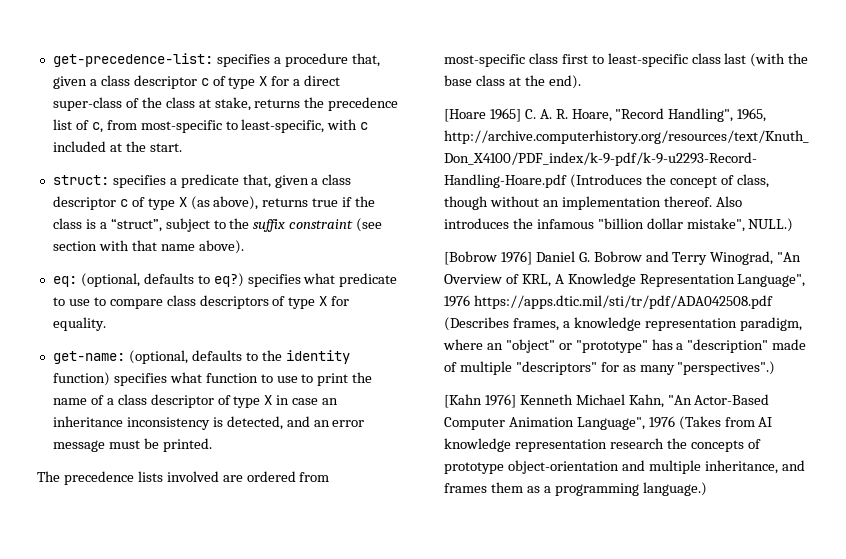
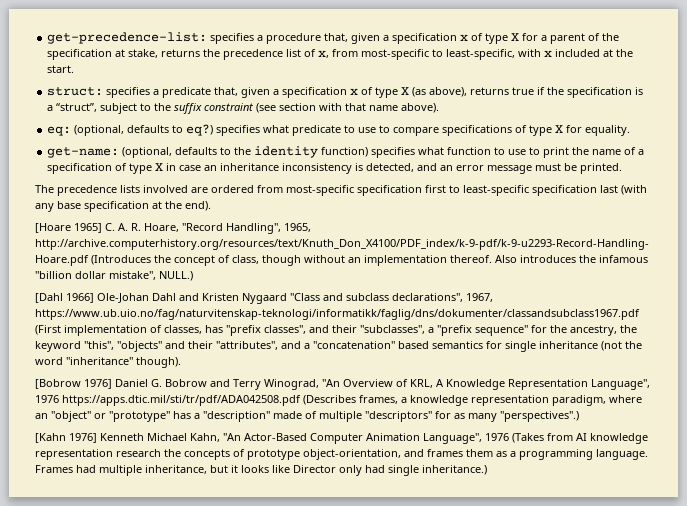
[100,75,209,89] class descriptor c -> [392,33,469,44] specification x
[304,75,341,86] [52,97,122,111] direct super-class -> [550,33,586,44] parent
[165,97,195,108] class -> [47,49,113,60] specification
[91,122,103,133] c, -> [318,50,330,58] x,
[360,122,369,130] c -> [544,50,553,57] x
[322,174,352,185] [52,196,128,210] class descriptor c -> [282,87,359,98] specification x
[52,218,82,229] class -> [567,87,633,98] specification
[166,295,269,309] class descriptors -> [442,125,513,136] specifications
[117,394,214,408] class descriptor -> [47,163,113,174] specification
[528,53,558,64] class -> [357,185,422,196] specification
[691,53,721,64] class -> [532,185,597,196] specification
[788,53,809,64] [444,75,505,86] the base class -> [35,201,149,212] any base specification
(794, 225) none -> [35,293,493,304] [35,309,640,320] [35,325,637,336] [35,341,642,352] [35,357,181,368] // [Dahl 1966] Ole-Johan Dahl and Kristen Nygaard "Class and subclass declarations", 1967, https://www.ub.uio.no/fag/naturvitenskap-teknologi/informatikk/faglig/dns/dokumenter/classandsubclass1967.pdf (First implementation of classes, has "prefix classes", and their "subclasses", a "prefix sequence" for the ancestry, the keyword "this", "objects" and their "attributes", and a "concatenation" based semantics for single inheritance (not the word "inheritance" though).
[507,460,778,474] object-orientation and multiple inheritance, -> [303,449,401,460] object-orientation,
[642,482,707,496] language.) -> [596,449,648,460] [35,465,487,476] language. Frames had multiple inheritance, but it looks like Director only had single inheritance.)

